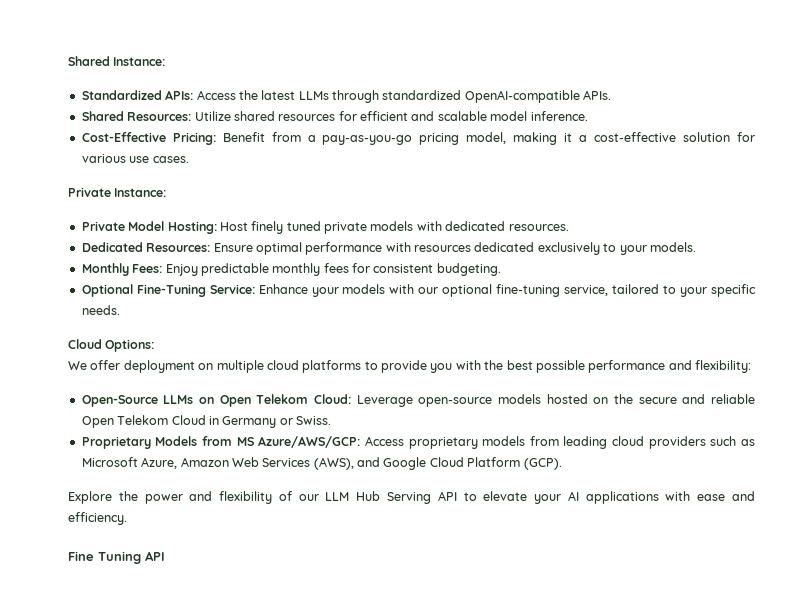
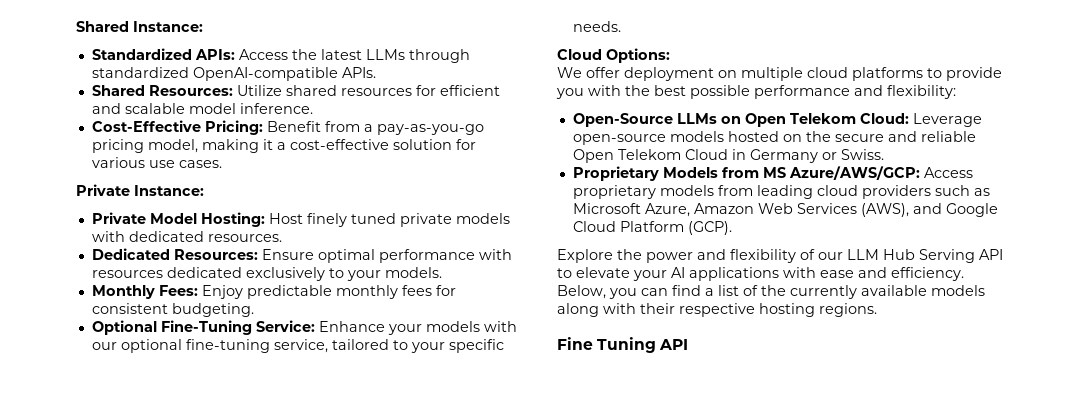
(127, 518) none -> [557,285,985,299] [557,303,877,317] Below, you can find a list of the currently available models along with their respective hosting regions.

